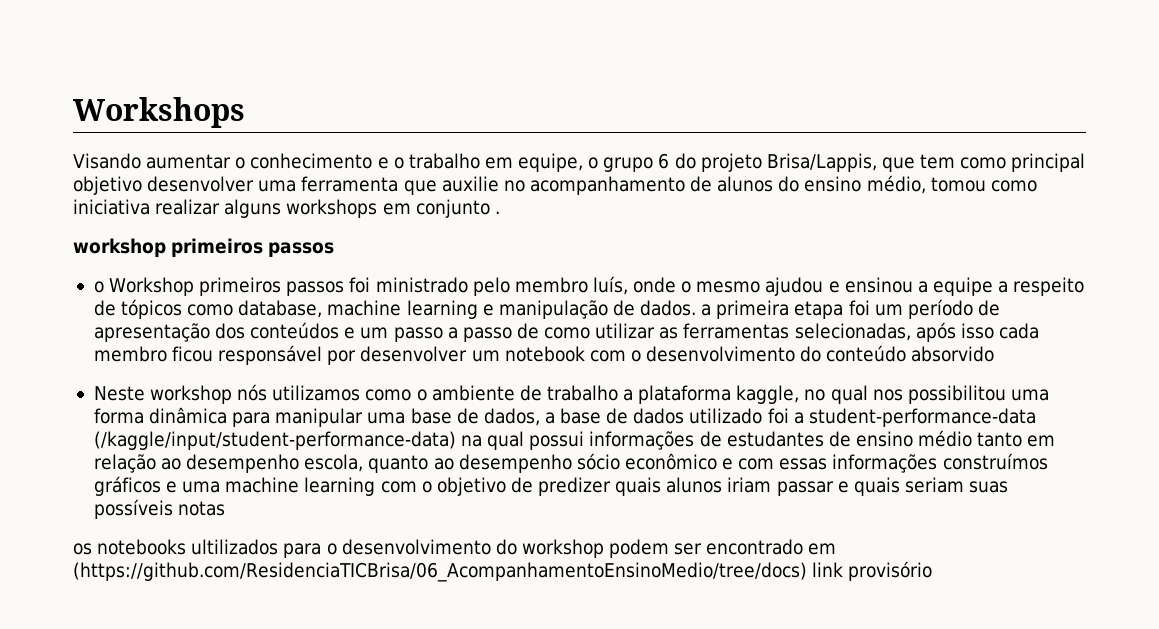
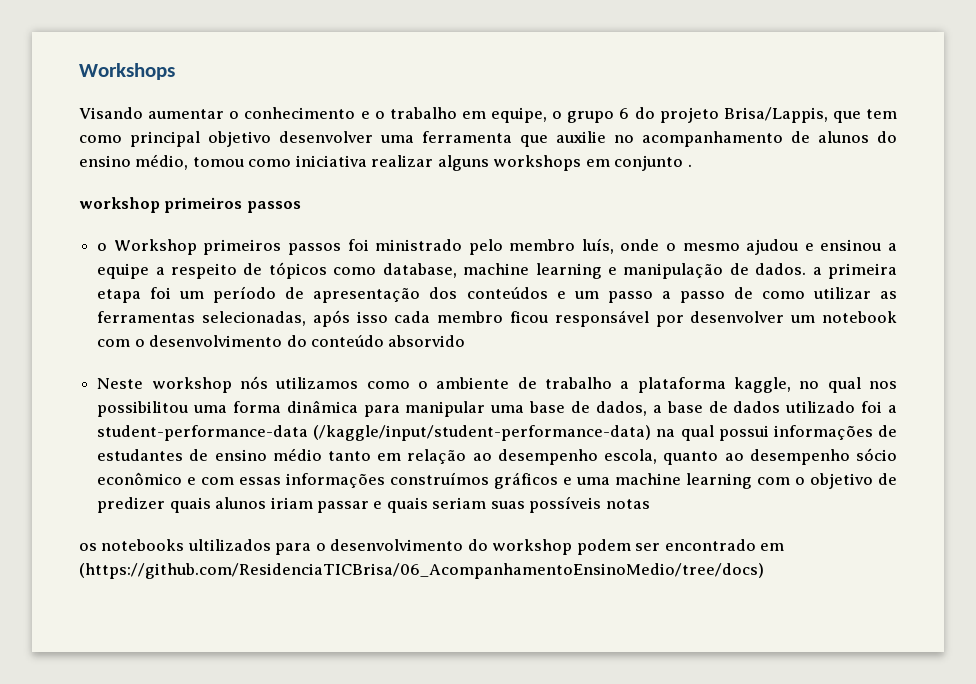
[812,561,933,581] link provisório -> (764, 571) none

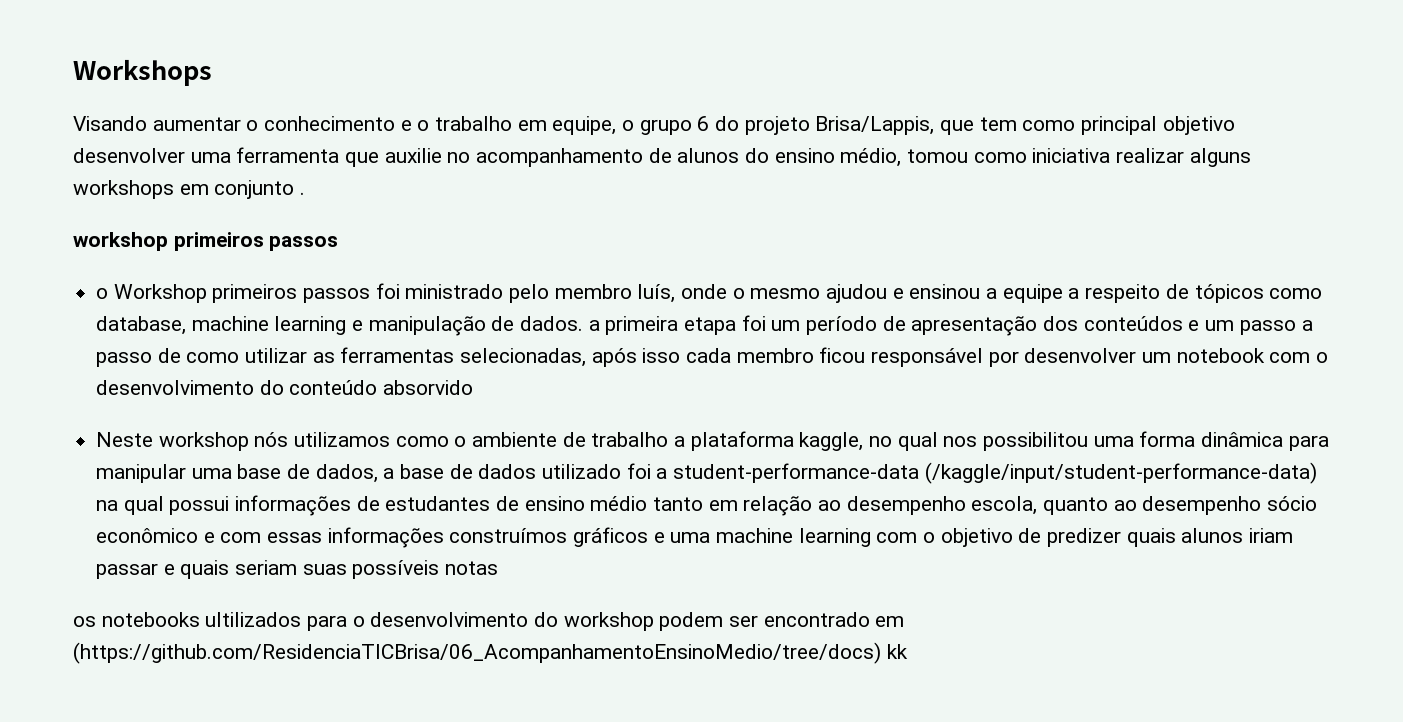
(764, 571) none -> [886,644,908,659] kk

